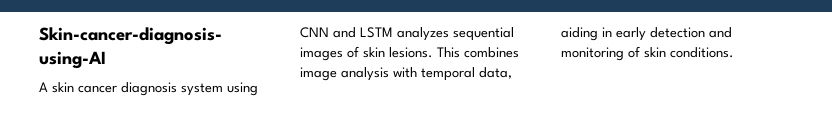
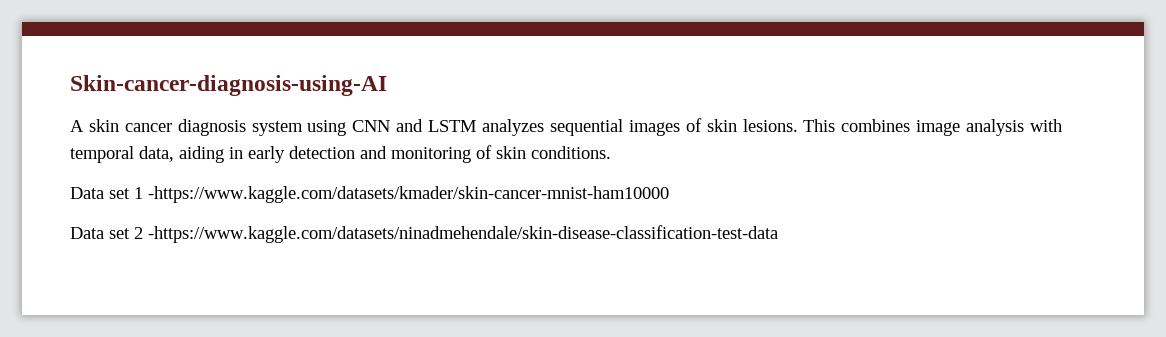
(734, 52) none -> [70,186,669,203] [70,225,778,243] // Data set 1 -https://www.kaggle.com/datasets/kmader/skin-cancer-mnist-ham10000 // Data set 2 -https://www.kaggle.com/datasets/ninadmehendale/skin-disease-classification-test-data

